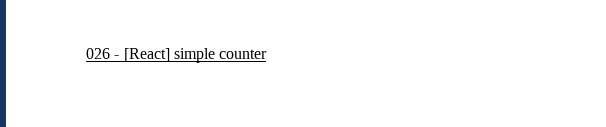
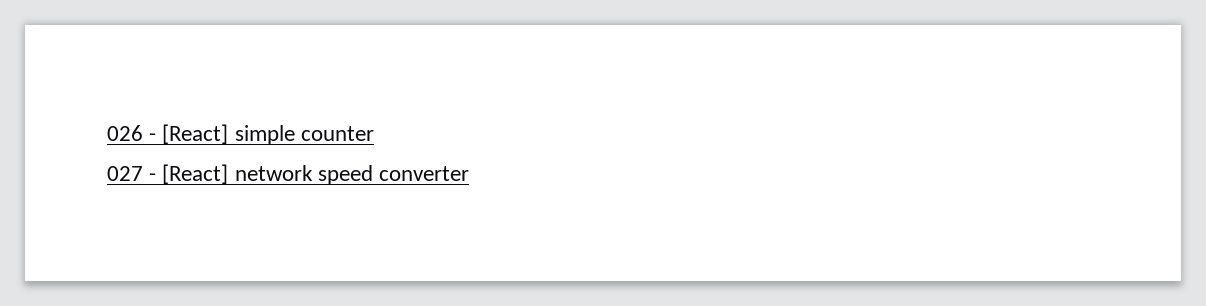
(268, 54) none -> [107,164,470,185] // 027 - [React] network speed converter

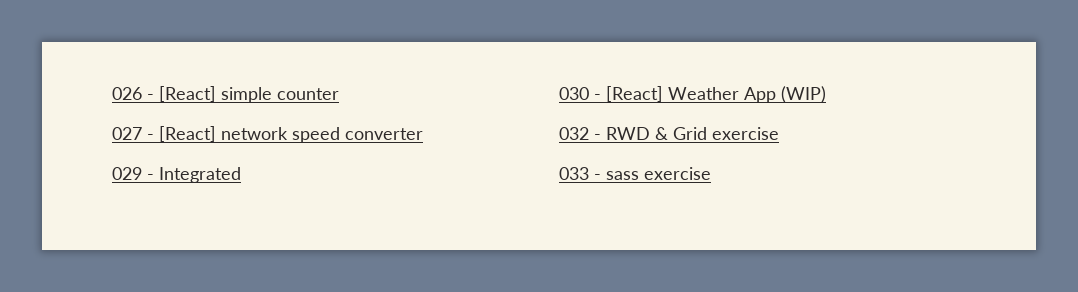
(470, 173) none -> [112,167,241,183] [559,86,826,103] [559,127,779,140] [559,167,711,180] // 029 - Integrated // 030 - [React] Weather App (WIP) // 032 - RWD & Grid exercise // 033 - sass exercise

